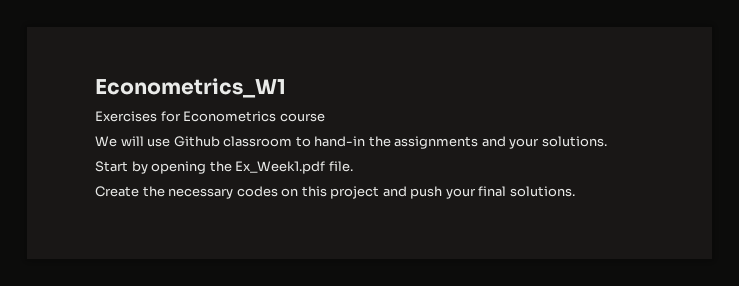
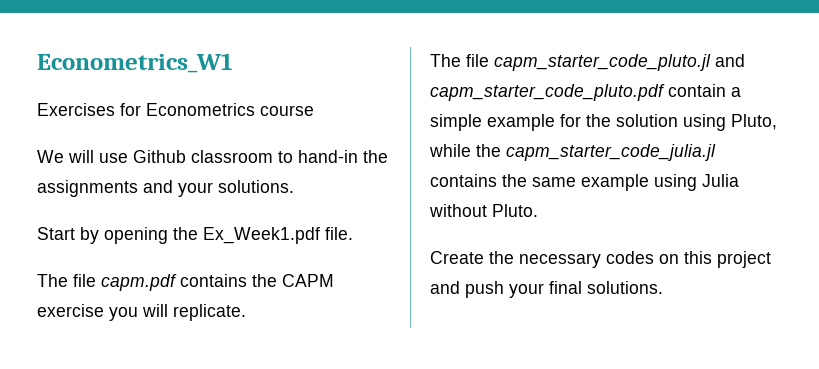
(353, 166) none -> [37,274,334,291] [37,304,246,321] [430,54,745,71] [430,84,741,101] [430,114,777,131] [429,144,716,161] [430,174,739,191] [429,204,538,217] // The file capm.pdf contains the CAPM exercise you will replicate. // The file capm_starter_code_pluto.jl and capm_starter_code_pluto.pdf contain a simple example for the solution using Pluto, while the capm_starter_code_julia.jl contains the same example using Julia without Pluto.

